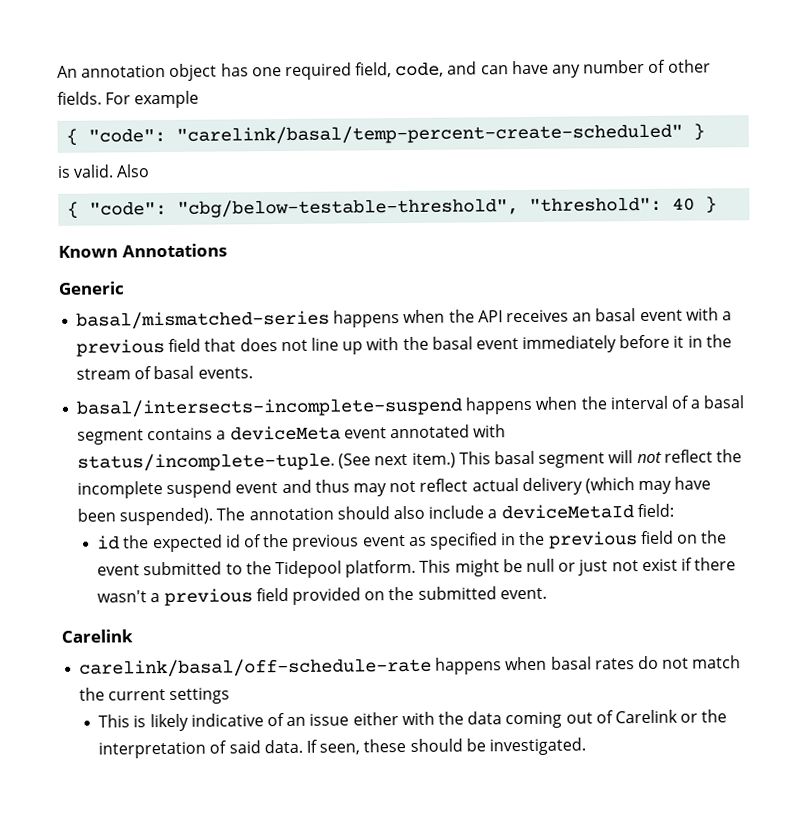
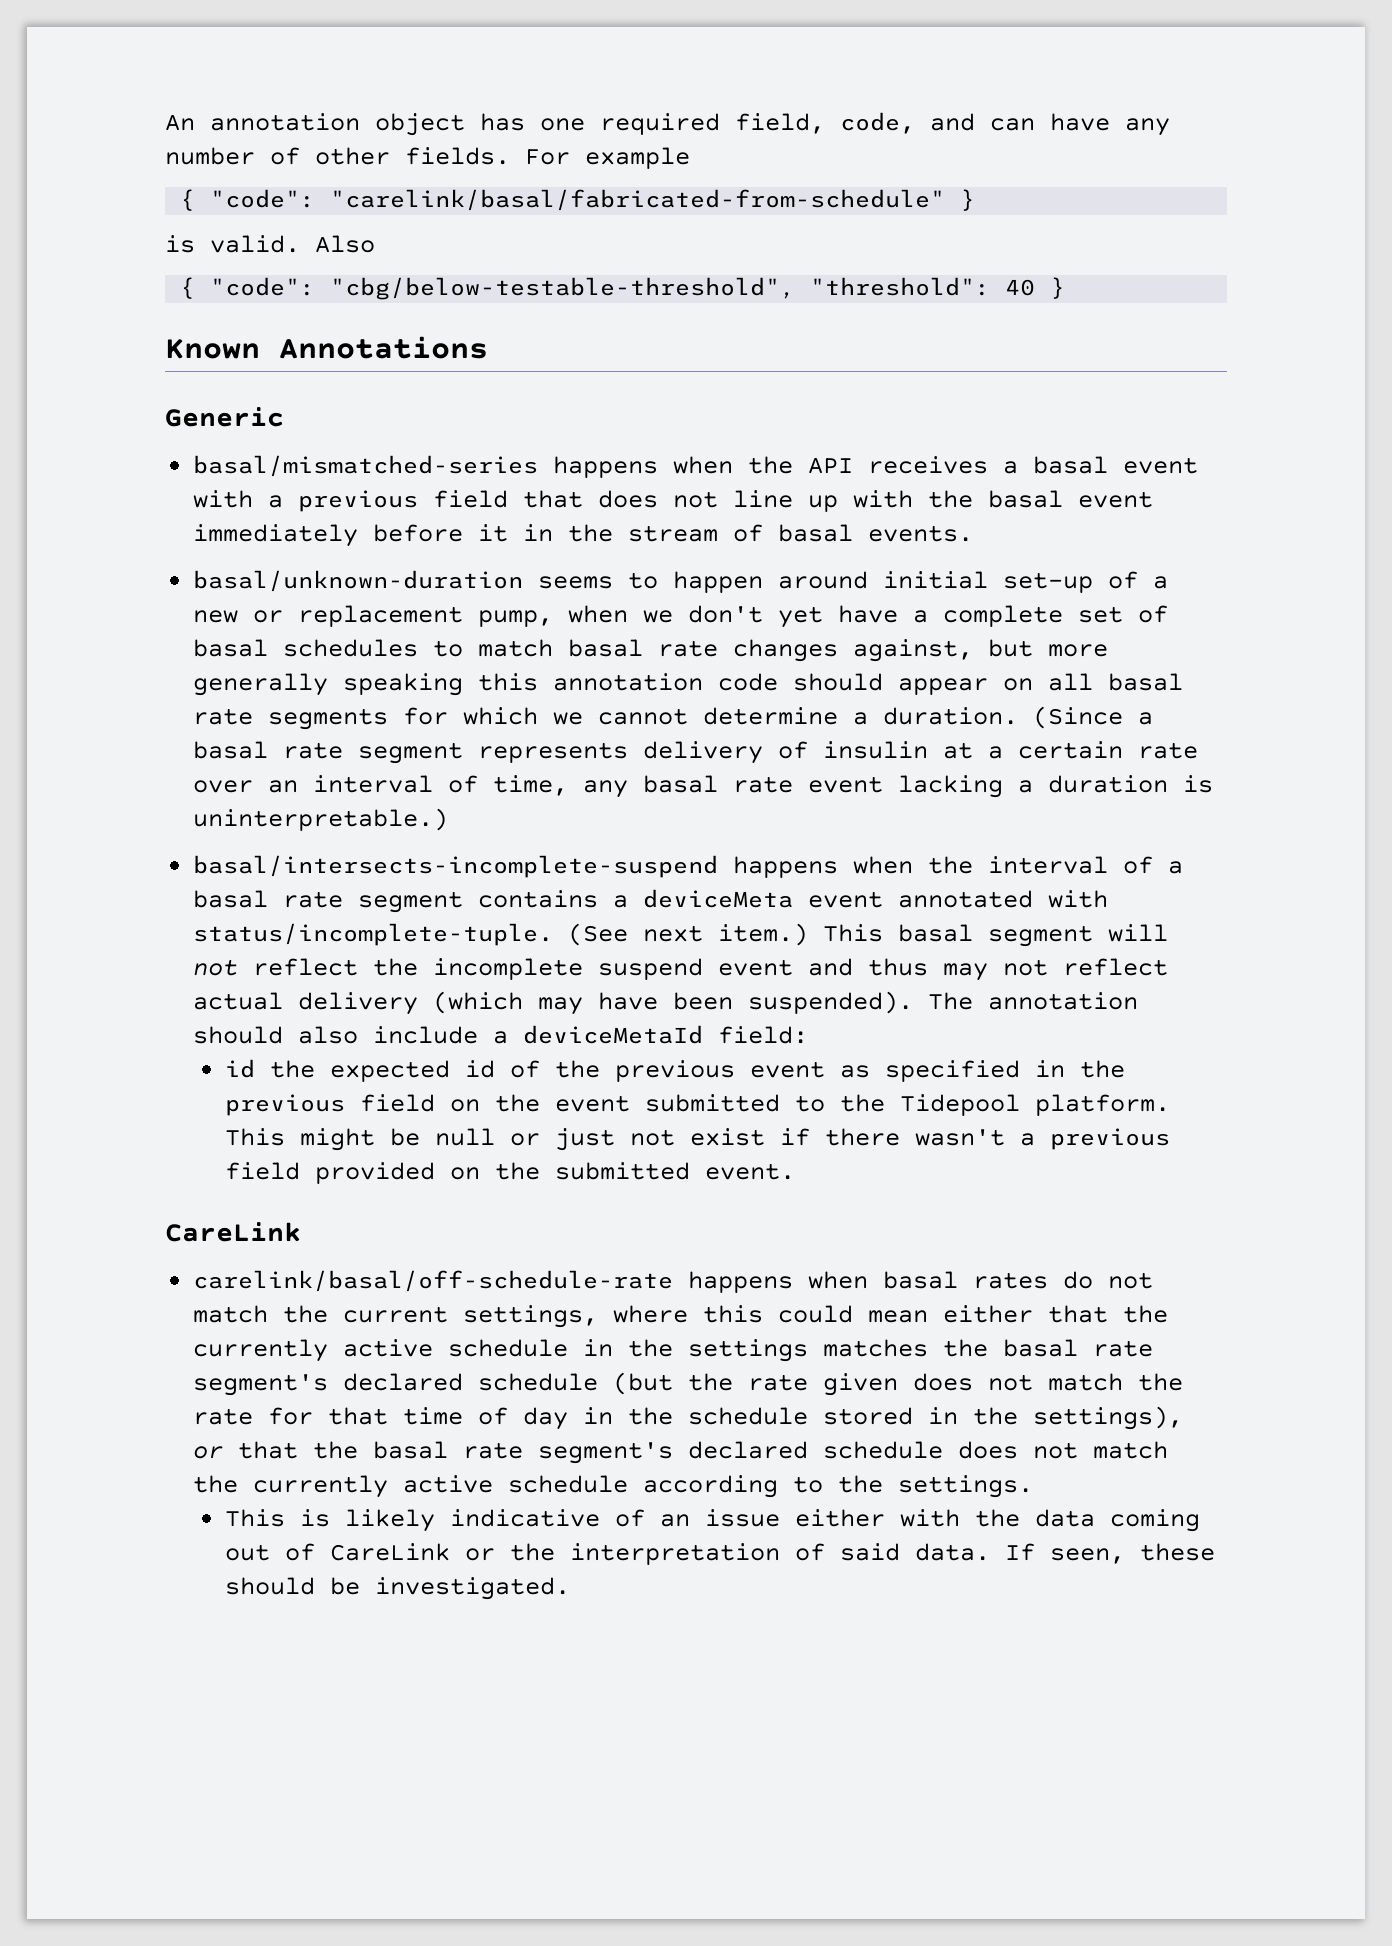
[176,123,684,145] "carelink/basal/temp-percent-create-scheduled" -> [330,189,946,211] "carelink/basal/fabricated-from-schedule"
[572,312,593,322] an -> [1003,461,1019,474] a
(253, 373) none -> [193,570,1169,593] [193,605,1169,628] [193,639,1109,662] [193,673,1184,696] [193,706,1154,730] [193,741,1199,764] [193,775,1214,798] [193,808,449,831] // basal/unknown-duration seems to happen around initial set-up of a new or replacement pump, when we don't yet have a complete set of basal schedules to match basal rate changes against, but more generally speaking this annotation code should appear on all basal rate segments for which we cannot determine a duration. (Since a basal rate segment represents delivery of insulin at a certain rate over an interval of time, any basal rate event lacking a duration is uninterpretable.)
(745, 402) none -> [283,891,344,908] rate
[61,629,133,643] Carelink -> [165,1222,301,1242] CareLink
[169,687,231,704] settings -> [463,1305,1169,1328] [193,1339,1154,1362] [193,1372,1184,1396] [193,1406,1184,1430] [193,1441,1169,1464] [193,1475,1034,1498] settings, where this could mean either that the currently active schedule in the settings matches the basal rate segment's declared schedule (but the rate given does not match the rate for that time of day in the schedule stored in the settings), or that the basal rate segment's declared schedule does not match the currently active schedule according to the settings.
[614,709,678,724] Carelink -> [329,1543,450,1561] CareLink

